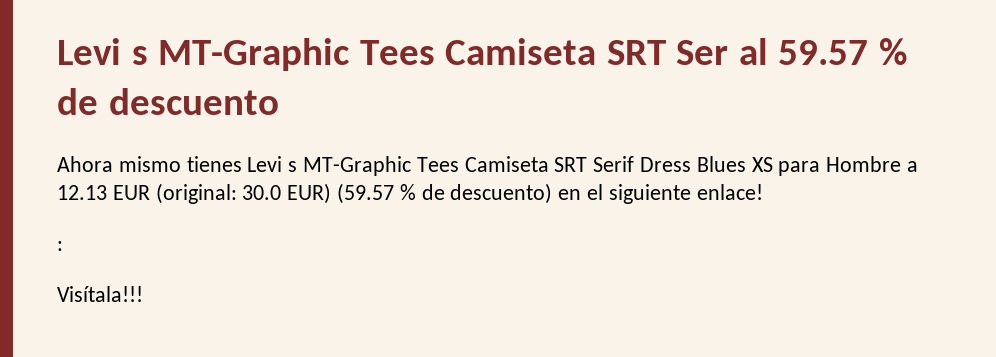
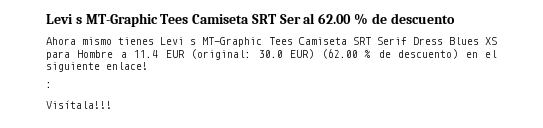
[778,40,869,65] 59.57 -> [318,13,352,24] 62.00
[57,185,107,200] 12.13 -> [134,50,159,58] 11.4
[337,183,395,204] (59.57 -> [321,49,358,59] (62.00

